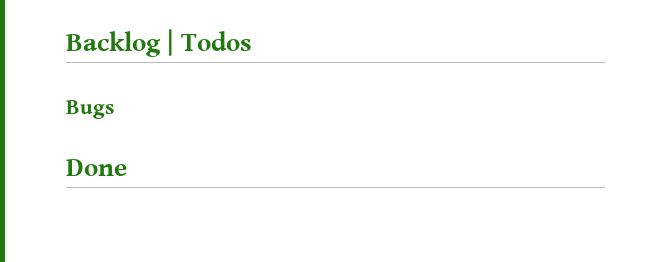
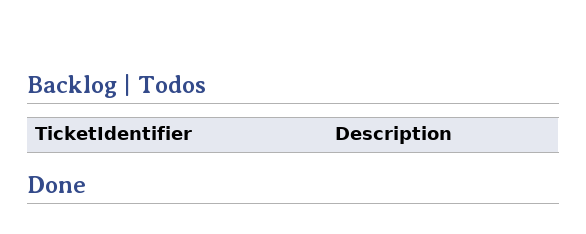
[66,100,114,119] // Bugs -> [34,126,192,140] [334,126,452,144] // TicketIdentifier | Description

